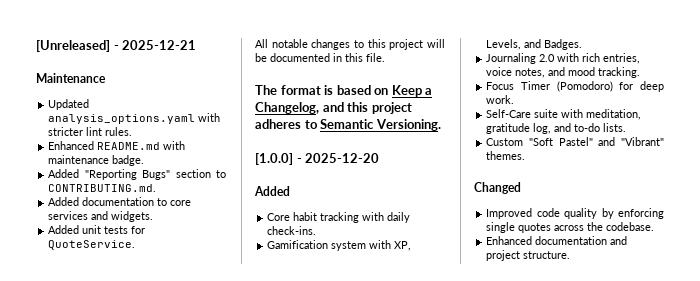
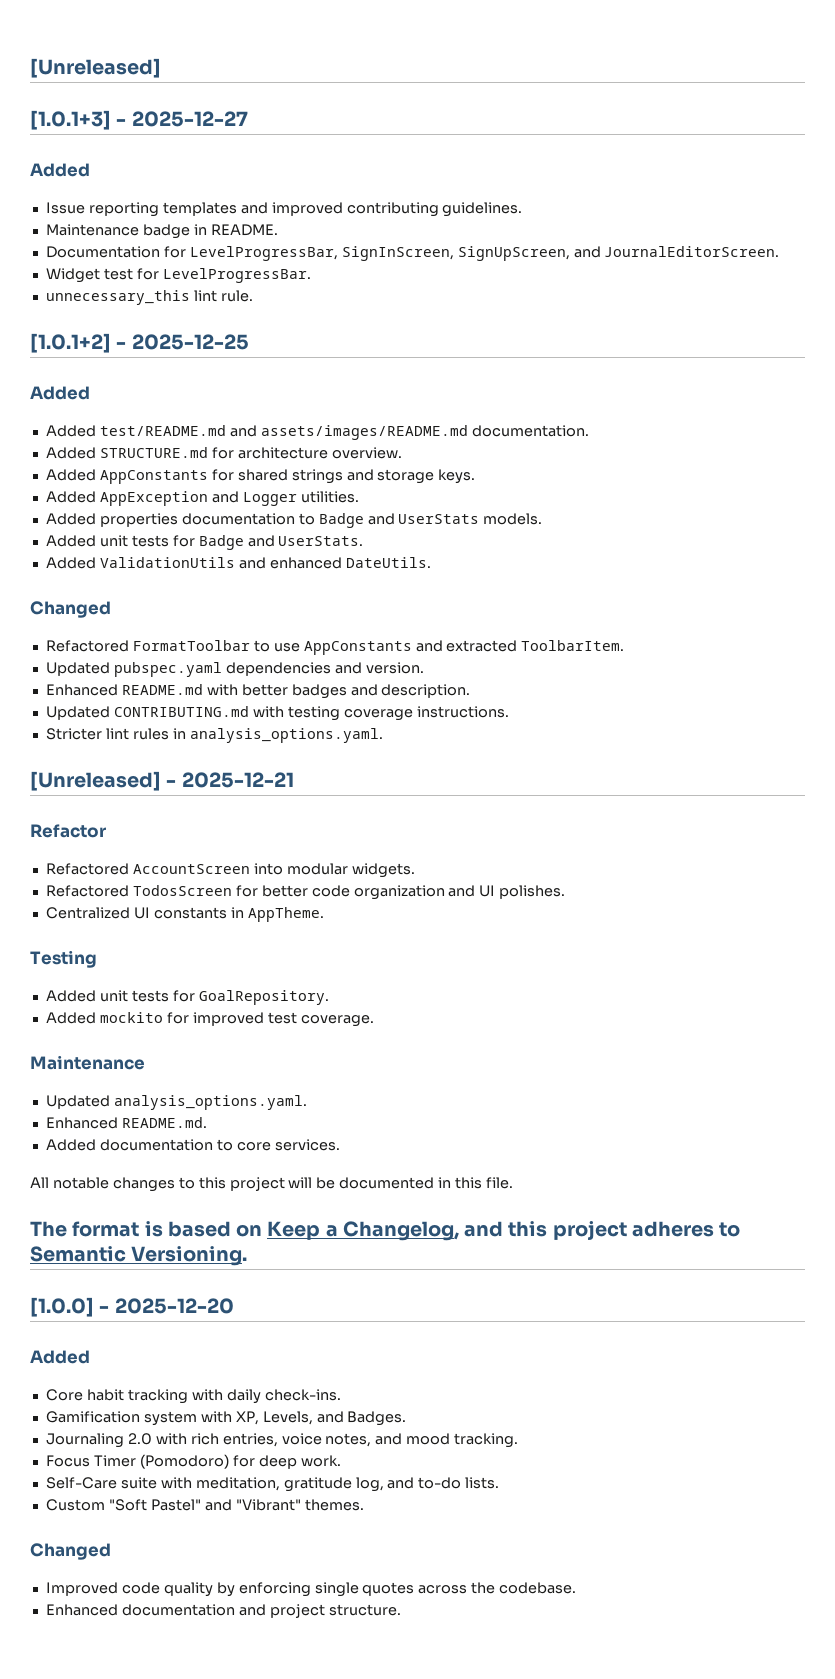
[36,40,197,52] [36,73,106,83] [48,99,90,110] [48,113,221,124] [48,127,133,136] [48,141,186,150] [48,155,145,166] [48,169,226,180] [48,184,157,192] [48,197,192,206] [48,211,154,222] [48,225,146,234] [48,240,136,250] [Unreleased] - 2025-12-21 // Maintenance // Updated analysis_options.yaml with stricter lint rules. // Enhanced README.md with maintenance badge. // Added "Reporting Bugs" section to CONTRIBUTING.md. // Added documentation to core services and widgets. // Added unit tests for QuoteService. -> [30,58,161,78] [30,110,248,130] [30,163,90,177] [45,202,523,217] [45,224,278,239] [45,246,780,261] [45,268,311,283] [45,290,253,305] [30,333,249,353] [30,386,90,400] [45,425,589,440] [45,447,402,459] [45,469,476,484] [45,491,359,506] [45,513,543,528] [45,535,364,550] [45,557,431,569] [30,601,111,618] [45,640,625,655] [45,662,424,677] [45,684,471,699] [45,706,509,721] [45,728,383,743] [30,771,294,791] [30,824,106,838] [45,863,415,878] [45,885,566,900] [45,907,324,922] [30,950,97,968] [45,990,329,1005] [45,1012,374,1027] [30,1055,145,1070] [45,1095,307,1110] [45,1117,207,1129] [45,1139,340,1151] [Unreleased] // [1.0.1+3] - 2025-12-27 // Added // Issue reporting templates and improved contributing guidelines. // Maintenance badge in README. // Documentation for LevelProgressBar, SignInScreen, SignUpScreen, and JournalEditorScreen. // Widget test for LevelProgressBar. // unnecessary_this lint rule. // [1.0.1+2] - 2025-12-25 // Added // Added test/README.md and assets/images/README.md documentation. // Added STRUCTURE.md for architecture overview. // Added AppConstants for shared strings and storage keys. // Added AppException and Logger utilities. // Added properties documentation to Badge and UserStats models. // Added unit tests for Badge and UserStats. // Added ValidationUtils and enhanced DateUtils. // Changed // Refactored FormatToolbar to use AppConstants and extracted ToolbarItem. // Updated pubspec.yaml dependencies and version. // Enhanced README.md with better badges and description. // Updated CONTRIBUTING.md with testing coverage instructions. // Stricter lint rules in analysis_options.yaml. // [Unreleased] - 2025-12-21 // Refactor // Refactored AccountScreen into modular widgets. // Refactored TodosScreen for better code organization and UI polishes. // Centralized UI constants in AppTheme. // Testing // Added unit tests for GoalRepository. // Added mockito for improved test coverage. // Maintenance // Updated analysis_options.yaml. // Enhanced README.md. // Added documentation to core services.

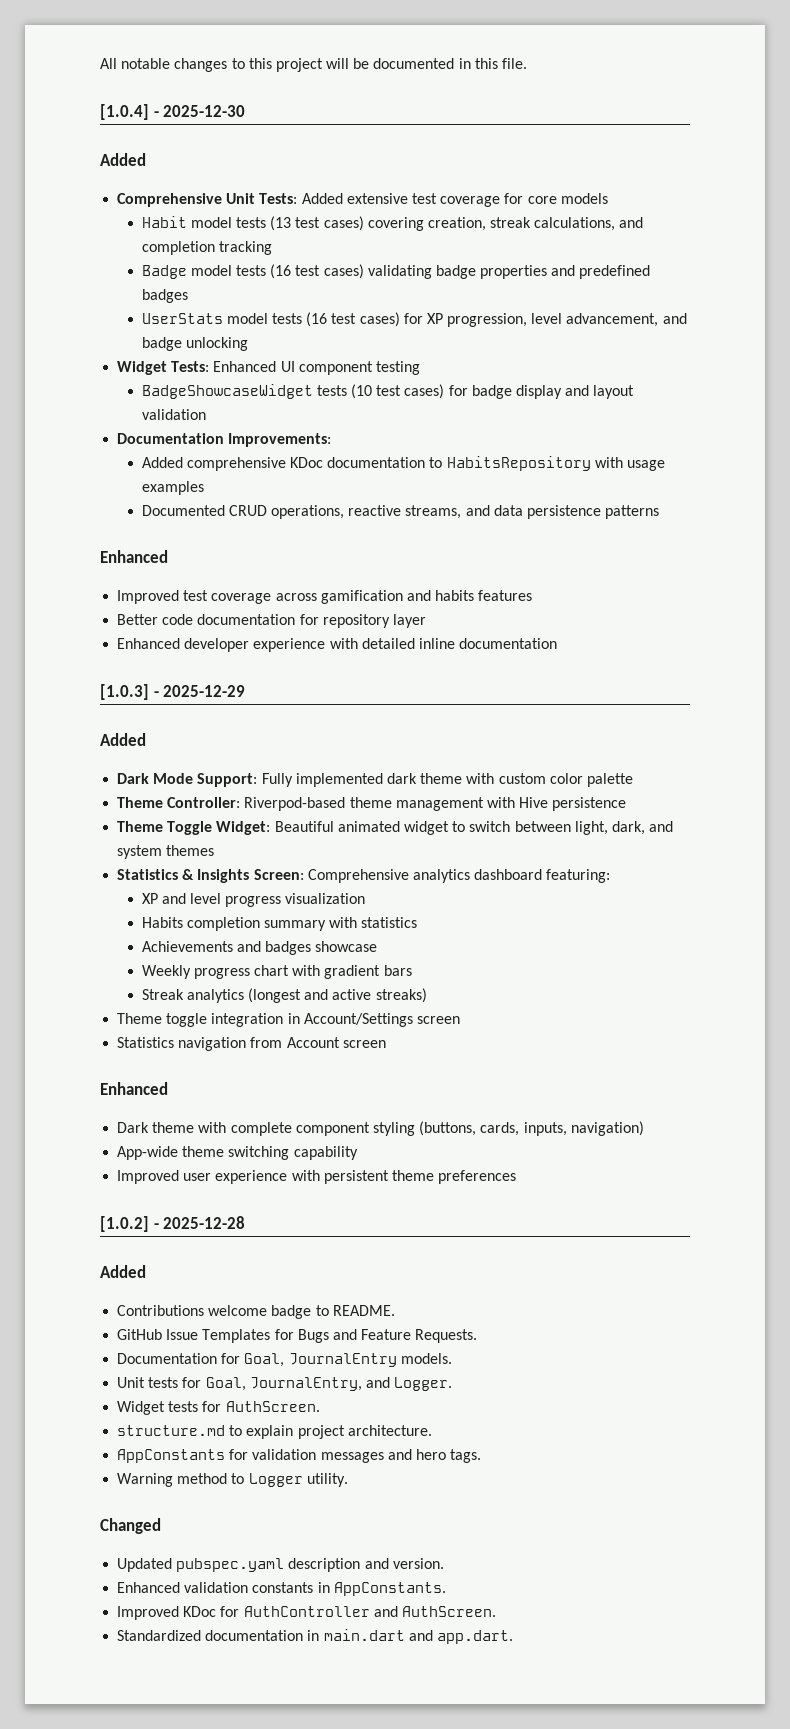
[30,58,161,78] [30,110,248,130] [30,163,90,177] [45,202,523,217] [45,224,278,239] [45,246,780,261] [45,268,311,283] [45,290,253,305] [30,333,249,353] [30,386,90,400] [45,425,589,440] [45,447,402,459] [45,469,476,484] [45,491,359,506] [45,513,543,528] [45,535,364,550] [45,557,431,569] [30,601,111,618] [45,640,625,655] [45,662,424,677] [45,684,471,699] [45,706,509,721] [45,728,383,743] [30,771,294,791] [30,824,106,838] [45,863,415,878] [45,885,566,900] [45,907,324,922] [30,950,97,968] [45,990,329,1005] [45,1012,374,1027] [30,1055,145,1070] [45,1095,307,1110] [45,1117,207,1129] [45,1139,340,1151] [Unreleased] // [1.0.1+3] - 2025-12-27 // Added // Issue reporting templates and improved contributing guidelines. // Maintenance badge in README. // Documentation for LevelProgressBar, SignInScreen, SignUpScreen, and JournalEditorScreen. // Widget test for LevelProgressBar. // unnecessary_this lint rule. // [1.0.1+2] - 2025-12-25 // Added // Added test/README.md and assets/images/README.md documentation. // Added STRUCTURE.md for architecture overview. // Added AppConstants for shared strings and storage keys. // Added AppException and Logger utilities. // Added properties documentation to Badge and UserStats models. // Added unit tests for Badge and UserStats. // Added ValidationUtils and enhanced DateUtils. // Changed // Refactored FormatToolbar to use AppConstants and extracted ToolbarItem. // Updated pubspec.yaml dependencies and version. // Enhanced README.md with better badges and description. // Updated CONTRIBUTING.md with testing coverage instructions. // Stricter lint rules in analysis_options.yaml. // [Unreleased] - 2025-12-21 // Refactor // Refactored AccountScreen into modular widgets. // Refactored TodosScreen for better code organization and UI polishes. // Centralized UI constants in AppTheme. // Testing // Added unit tests for GoalRepository. // Added mockito for improved test coverage. // Maintenance // Updated analysis_options.yaml. // Enhanced README.md. // Added documentation to core services. // -> (100, 63) none
[30,1220,741,1241] [30,1246,248,1266] [30,1297,234,1317] [30,1350,90,1364] [45,1389,341,1404] [45,1411,407,1426] [45,1433,519,1448] [45,1454,341,1469] [45,1477,500,1492] [45,1499,364,1511] [30,1543,111,1560] [45,1582,577,1597] [45,1604,401,1618] The format is based on Keep a Changelog, and this project adheres to Semantic Versioning. // [1.0.0] - 2025-12-20 // Added // Core habit tracking with daily check-ins. // Gamification system with XP, Levels, and Badges. // Journaling 2.0 with rich entries, voice notes, and mood tracking. // Focus Timer (Pomodoro) for deep work. // Self-Care suite with meditation, gratitude log, and to-do lists. // Custom "Soft Pastel" and "Vibrant" themes. // Changed // Improved code quality by enforcing single quotes across the codebase. // Enhanced documentation and project structure. -> [100,104,246,120] [100,153,146,166] [117,193,608,207] [141,216,644,231] [141,241,272,255] [141,264,651,279] [141,289,188,303] [141,312,687,327] [141,337,248,351] [117,361,420,375] [141,384,635,399] [141,409,206,420] [117,433,332,447] [141,456,665,471] [141,481,204,495] [141,505,660,519] [100,550,168,563] [117,590,533,604] [117,614,426,628] [117,638,558,652] [100,684,246,700] [100,733,146,746] [117,773,633,787] [117,797,627,811] [117,821,674,835] [117,845,215,859] [117,869,611,883] [141,893,366,907] [141,917,418,931] [141,941,378,955] [141,965,412,979] [141,988,427,1003] [117,1013,460,1027] [117,1037,386,1051] [100,1082,168,1095] [117,1121,644,1136] [117,1146,358,1160] [117,1170,517,1184] [100,1216,246,1232] [100,1265,146,1278] [117,1305,395,1319] [117,1329,478,1343] [117,1353,452,1367] [117,1377,453,1391] [117,1401,320,1415] [117,1425,432,1439] [117,1449,482,1463] [117,1473,348,1487] [100,1518,161,1534] [117,1558,444,1572] [117,1582,446,1596] [117,1606,496,1620] [117,1629,513,1644] [1.0.4] - 2025-12-30 // Added // Comprehensive Unit Tests: Added extensive test coverage for core models // Habit model tests (13 test cases) covering creation, streak calculations, and completion tracking // Badge model tests (16 test cases) validating badge properties and predefined badges // UserStats model tests (16 test cases) for XP progression, level advancement, and badge unlocking // Widget Tests: Enhanced UI component testing // BadgeShowcaseWidget tests (10 test cases) for badge display and layout validation // Documentation Improvements: // Added comprehensive KDoc documentation to HabitsRepository with usage examples // Documented CRUD operations, reactive streams, and data persistence patterns // Enhanced // Improved test coverage across gamification and habits features // Better code documentation for repository layer // Enhanced developer experience with detailed inline documentation // [1.0.3] - 2025-12-29 // Added // Dark Mode Support: Fully implemented dark theme with custom color palette // Theme Controller: Riverpod-based theme management with Hive persistence // Theme Toggle Widget: Beautiful animated widget to switch between light, dark, and system themes // Statistics & Insights Screen: Comprehensive analytics dashboard featuring: // XP and level progress visualization // Habits completion summary with statistics // Achievements and badges showcase // Weekly progress chart with gradient bars // Streak analytics (longest and active streaks) // Theme toggle integration in Account/Settings screen // Statistics navigation from Account screen // Enhanced // Dark theme with complete component styling (buttons, cards, inputs, navigation) // App-wide theme switching capability // Improved user experience with persistent theme preferences // [1.0.2] - 2025-12-28 // Added // Contributions welcome badge to README. // GitHub Issue Templates for Bugs and Feature Requests. // Documentation for Goal, JournalEntry models. // Unit tests for Goal, JournalEntry, and Logger. // Widget tests for AuthScreen. // structure.md to explain project architecture. // AppConstants for validation messages and hero tags. // Warning method to Logger utility. // Changed // Updated pubspec.yaml description and version. // Enhanced validation constants in AppConstants. // Improved KDoc for AuthController and AuthScreen. // Standardized documentation in main.dart and app.dart.

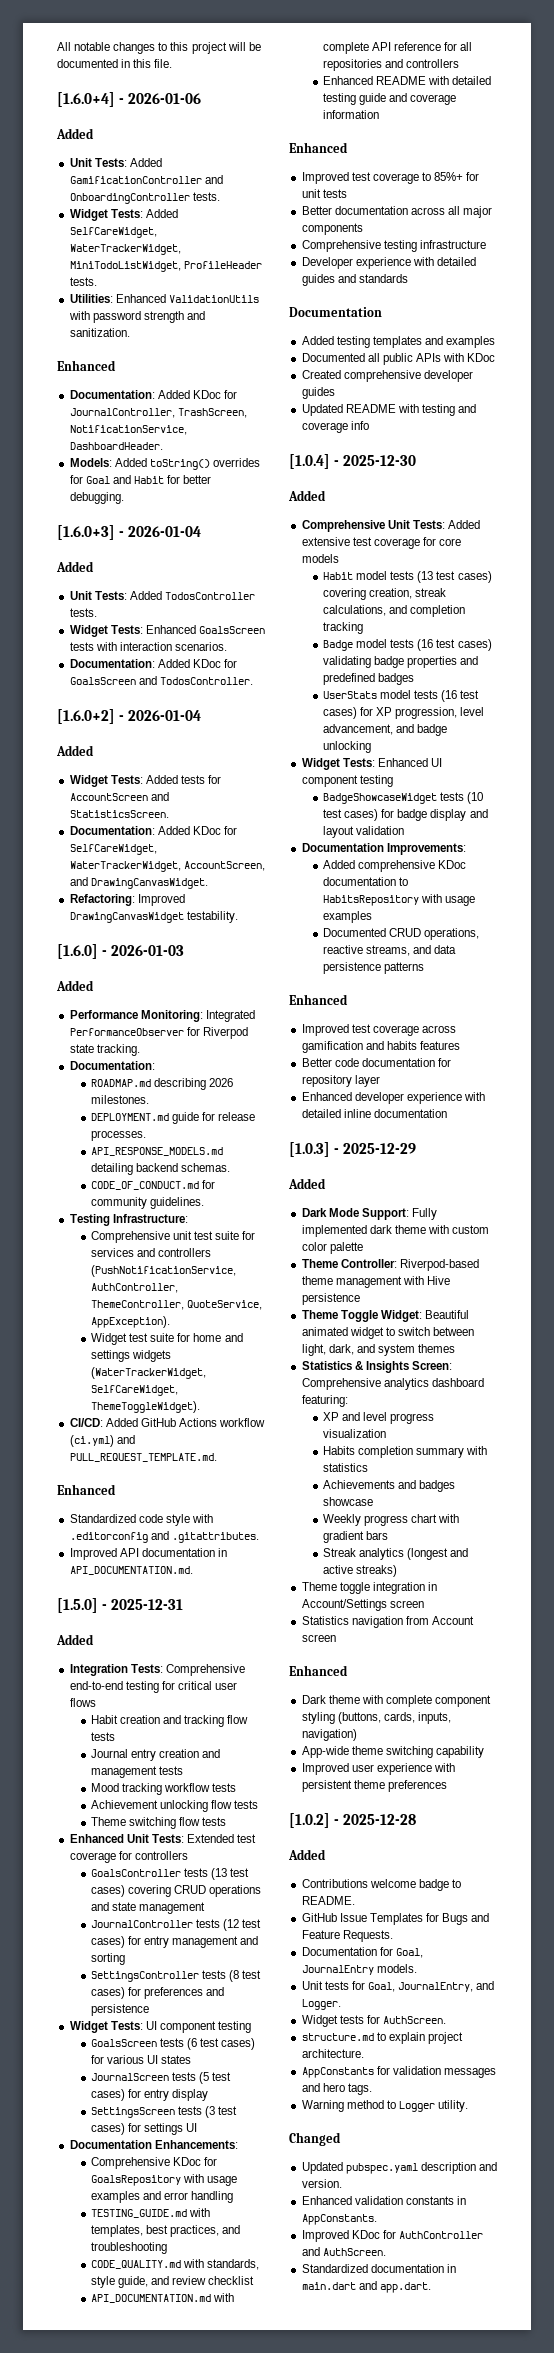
(528, 63) none -> [57,92,201,107] [56,128,94,139] [69,158,162,167] [69,175,223,184] [69,192,220,204] [69,209,178,221] [69,227,157,238] [69,244,181,255] [69,261,262,272] [69,277,97,286] [69,294,259,303] [68,311,205,323] [69,328,130,337] [57,360,116,371] [69,390,237,399] [69,408,247,418] [69,425,187,435] [69,442,163,450] [69,458,260,470] [69,475,212,484] [69,492,124,504] [57,525,201,540] [56,561,94,572] [69,591,255,600] [69,608,97,617] [69,625,265,637] [69,642,227,651] [69,659,237,668] [69,676,253,685] [57,709,201,724] [56,745,94,756] [69,775,222,787] [69,792,169,801] [69,810,169,818] [69,826,237,835] [69,844,157,855] [69,861,265,872] [69,877,208,889] [69,894,185,906] [69,911,238,923] [57,944,184,959] [56,980,94,991] [69,1010,255,1022] [69,1027,248,1039] [69,1044,140,1056] [69,1061,155,1070] [91,1078,234,1090] [91,1095,150,1104] [91,1112,256,1124] [91,1130,147,1141] [91,1147,224,1156] [91,1163,231,1175] [91,1180,216,1190] [91,1197,205,1209] [69,1214,188,1226] [91,1231,256,1243] [91,1248,212,1257] [91,1265,237,1277] [91,1283,179,1293] [91,1300,263,1310] [91,1316,171,1328] [91,1333,243,1345] [91,1350,172,1362] [91,1367,207,1379] [91,1385,179,1396] [91,1401,201,1413] [69,1418,266,1427] [69,1435,135,1447] [69,1453,217,1462] [57,1484,116,1495] [69,1514,213,1526] [69,1531,259,1543] [69,1548,227,1560] [69,1566,193,1575] [57,1598,183,1613] [56,1634,94,1645] [69,1664,245,1676] [69,1681,238,1693] [69,1698,96,1707] [91,1715,249,1727] [91,1732,116,1741] [91,1749,221,1761] [91,1766,184,1778] [91,1783,237,1795] [91,1800,259,1812] [91,1817,227,1829] [69,1834,257,1843] [69,1851,188,1863] [91,1868,250,1880] [91,1885,262,1897] [91,1902,206,1914] [91,1919,262,1931] [91,1936,259,1948] [91,1953,126,1965] [91,1970,262,1982] [91,1987,225,1999] [91,2004,150,2016] [69,2021,252,2033] [91,2038,256,2050] [91,2055,192,2064] [91,2072,232,2084] [91,2089,209,2101] [91,2106,238,2118] [91,2123,198,2135] [69,2140,238,2149] [91,2157,218,2169] [91,2174,238,2186] [91,2191,234,2203] [91,2208,211,2218] [91,2225,241,2237] [91,2242,168,2254] [91,2259,260,2270] [91,2276,255,2288] [91,2293,235,2303] [323,42,473,54] [323,59,460,71] [323,76,492,85] [323,93,457,105] [323,110,380,119] [289,142,348,153] [301,172,480,184] [301,189,347,198] [301,206,493,218] [301,223,363,235] [301,240,486,252] [301,257,476,269] [301,274,408,286] [289,307,382,317] [301,336,496,348] [301,353,496,365] [301,370,473,382] [301,387,335,399] [301,404,477,416] [301,421,369,433] // [1.6.0+4] - 2026-01-06 // Added // Unit Tests: Added GamificationController and OnboardingController tests. // Widget Tests: Added SelfCareWidget, WaterTrackerWidget, MiniTodoListWidget, ProfileHeader tests. // Utilities: Enhanced ValidationUtils with password strength and sanitization. // Enhanced // Documentation: Added KDoc for JournalController, TrashScreen, NotificationService, DashboardHeader. // Models: Added toString() overrides for Goal and Habit for better debugging. // [1.6.0+3] - 2026-01-04 // Added // Unit Tests: Added TodosController tests. // Widget Tests: Enhanced GoalsScreen tests with interaction scenarios. // Documentation: Added KDoc for GoalsScreen and TodosController. // [1.6.0+2] - 2026-01-04 // Added // Widget Tests: Added tests for AccountScreen and StatisticsScreen. // Documentation: Added KDoc for SelfCareWidget, WaterTrackerWidget, AccountScreen, and DrawingCanvasWidget. // Refactoring: Improved DrawingCanvasWidget testability. // [1.6.0] - 2026-01-03 // Added // Performance Monitoring: Integrated PerformanceObserver for Riverpod state tracking. // Documentation: // ROADMAP.md describing 2026 milestones. // DEPLOYMENT.md guide for release processes. // API_RESPONSE_MODELS.md detailing backend schemas. // CODE_OF_CONDUCT.md for community guidelines. // Testing Infrastructure: // Comprehensive unit test suite for services and controllers (PushNotificationService, AuthController, ThemeController, QuoteService, AppException). // Widget test suite for home and settings widgets (WaterTrackerWidget, SelfCareWidget, ThemeToggleWidget). // CI/CD: Added GitHub Actions workflow (ci.yml) and PULL_REQUEST_TEMPLATE.md. // Enhanced // Standardized code style with .editorconfig and .gitattributes. // Improved API documentation in API_DOCUMENTATION.md. // [1.5.0] - 2025-12-31 // Added // Integration Tests: Comprehensive end-to-end testing for critical user flows // Habit creation and tracking flow tests // Journal entry creation and management tests // Mood tracking workflow tests // Achievement unlocking flow tests // Theme switching flow tests // Enhanced Unit Tests: Extended test coverage for controllers // GoalsController tests (13 test cases) covering CRUD operations and state management // JournalController tests (12 test cases) for entry management and sorting // SettingsController tests (8 test cases) for preferences and persistence // Widget Tests: UI component testing // GoalsScreen tests (6 test cases) for various UI states // JournalScreen tests (5 test cases) for entry display // SettingsScreen tests (3 test cases) for settings UI // Documentation Enhancements: // Comprehensive KDoc for GoalsRepository with usage examples and error handling // TESTING_GUIDE.md with templates, best practices, and troubleshooting // CODE_QUALITY.md with standards, style guide, and review checklist // API_DOCUMENTATION.md with complete API reference for all repositories and controllers // Enhanced README with detailed testing guide and coverage information // Enhanced // Improved test coverage to 85%+ for unit tests // Better documentation across all major components // Comprehensive testing infrastructure // Developer experience with detailed guides and standards // Documentation // Added testing templates and examples // Documented all public APIs with KDoc // Created comprehensive developer guides // Updated README with testing and coverage info

